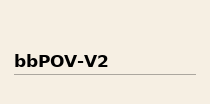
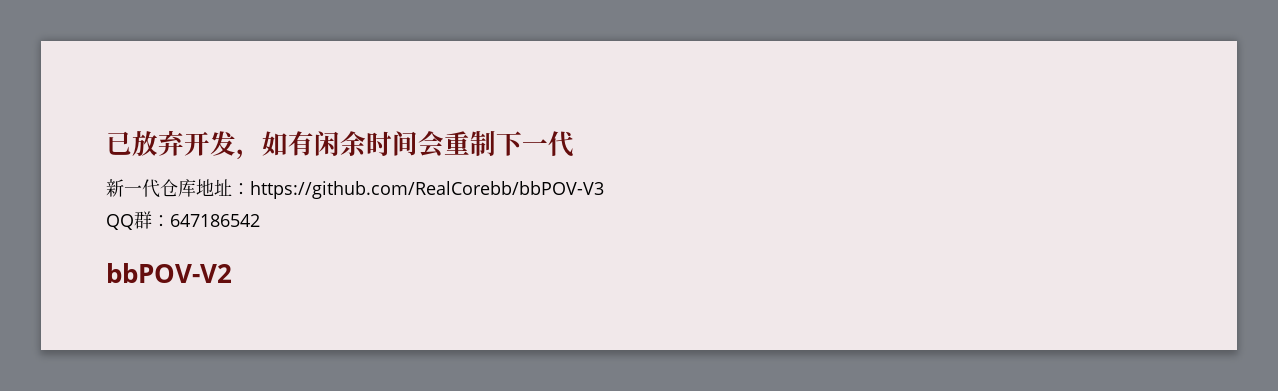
(14, 60) none -> [106,130,574,160] [106,179,604,199] [106,211,260,230] 已放弃开发，如有闲余时间会重制下一代 // 新一代仓库地址：https://github.com/RealCorebb/bbPOV-V3 // QQ群：647186542 //

